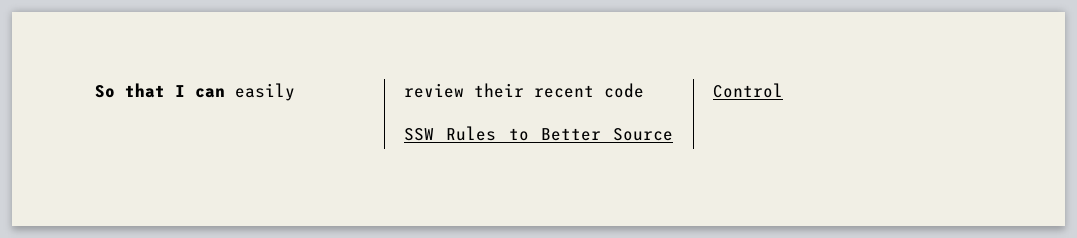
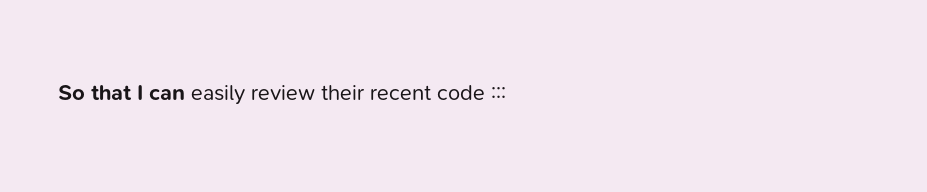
[404,126,673,141] [713,83,783,98] // SSW Rules to Better Source Control -> [491,87,506,100] :::

